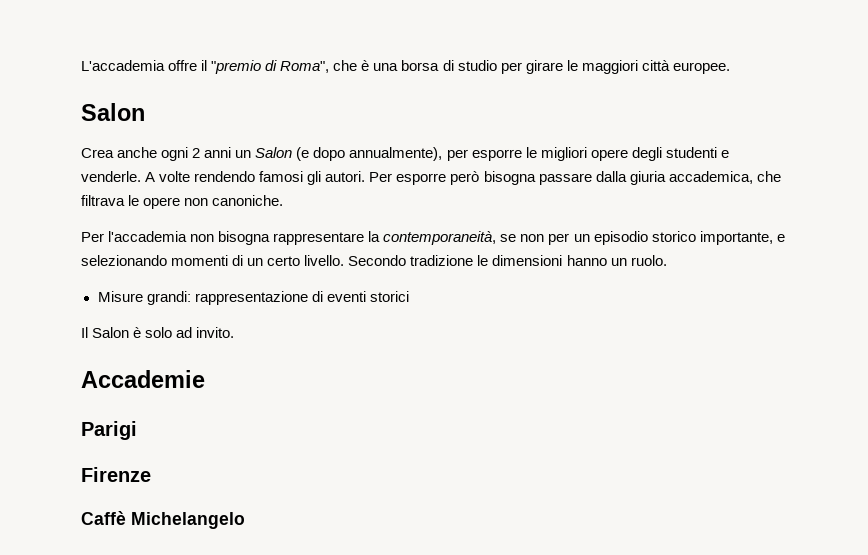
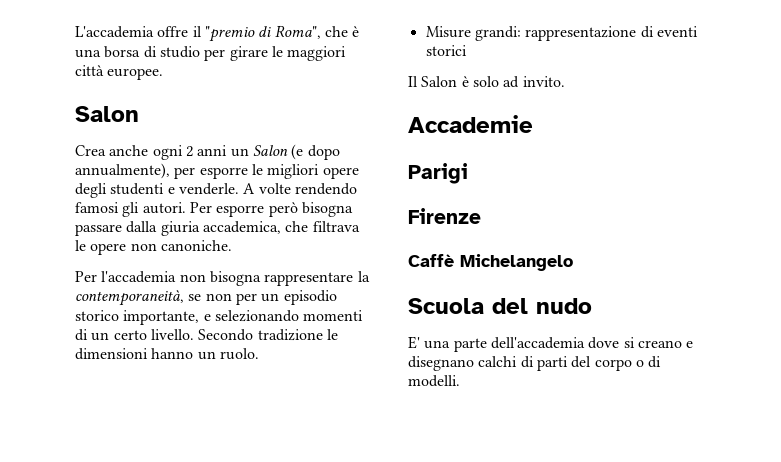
(245, 520) none -> [408,298,592,314] [408,336,694,352] [408,356,662,371] [408,375,460,387] // Scuola del nudo // E' una parte dell'accademia dove si creano e disegnano calchi di parti del corpo o di modelli.

